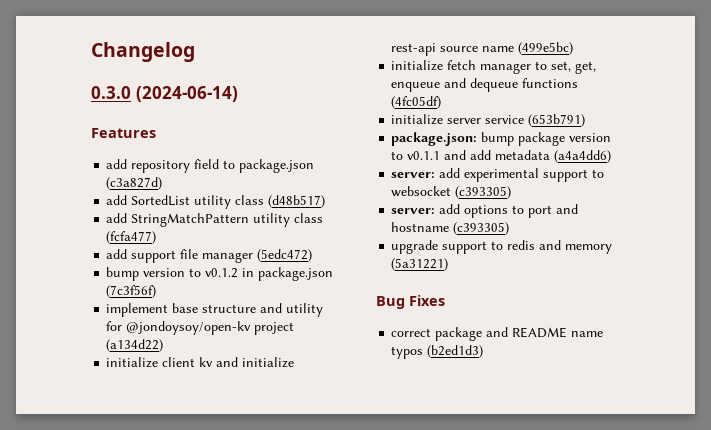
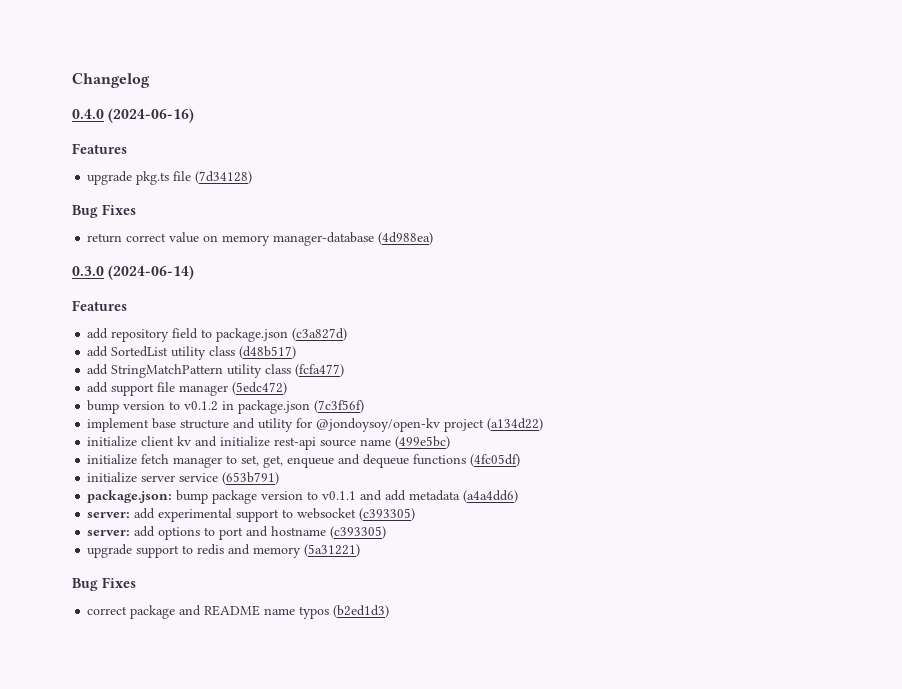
(195, 52) none -> [72,108,195,123] [72,143,127,154] [87,171,253,185] [72,204,136,218] [87,232,434,246] // 0.4.0 (2024-06-16) // Features // upgrade pkg.ts file (7d34128) // Bug Fixes // return correct value on memory manager-database (4d988ea)

